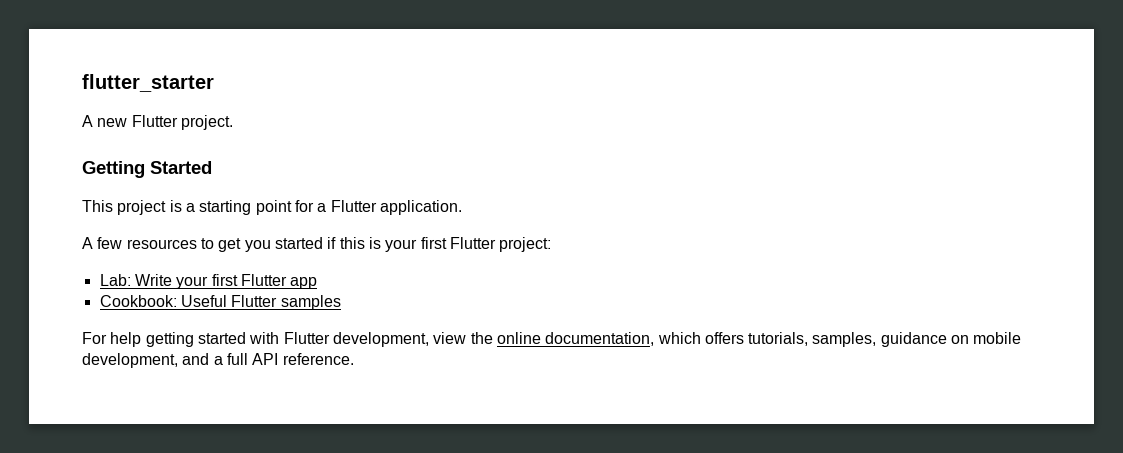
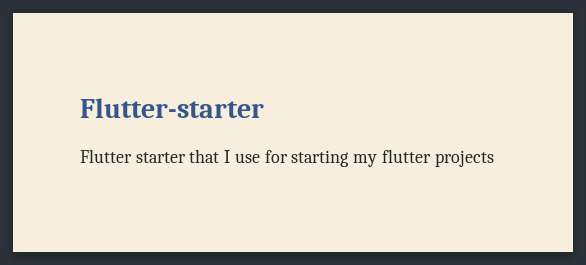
[82,74,214,92] [82,115,233,130] [82,161,212,178] [82,200,462,215] [82,237,552,252] [99,274,318,289] [99,295,341,310] [82,332,1022,347] [82,353,354,368] flutter_starter // A new Flutter project. // Getting Started // This project is a starting point for a Flutter application. // A few resources to get you started if this is your first Flutter project: // Lab: Write your first Flutter app // Cookbook: Useful Flutter samples // For help getting started with Flutter development, view the online documentation, which offers tutorials, samples, guidance on mobile development, and a full API reference. -> [80,98,264,118] [80,149,494,167] Flutter-starter // Flutter starter that I use for starting my flutter projects

